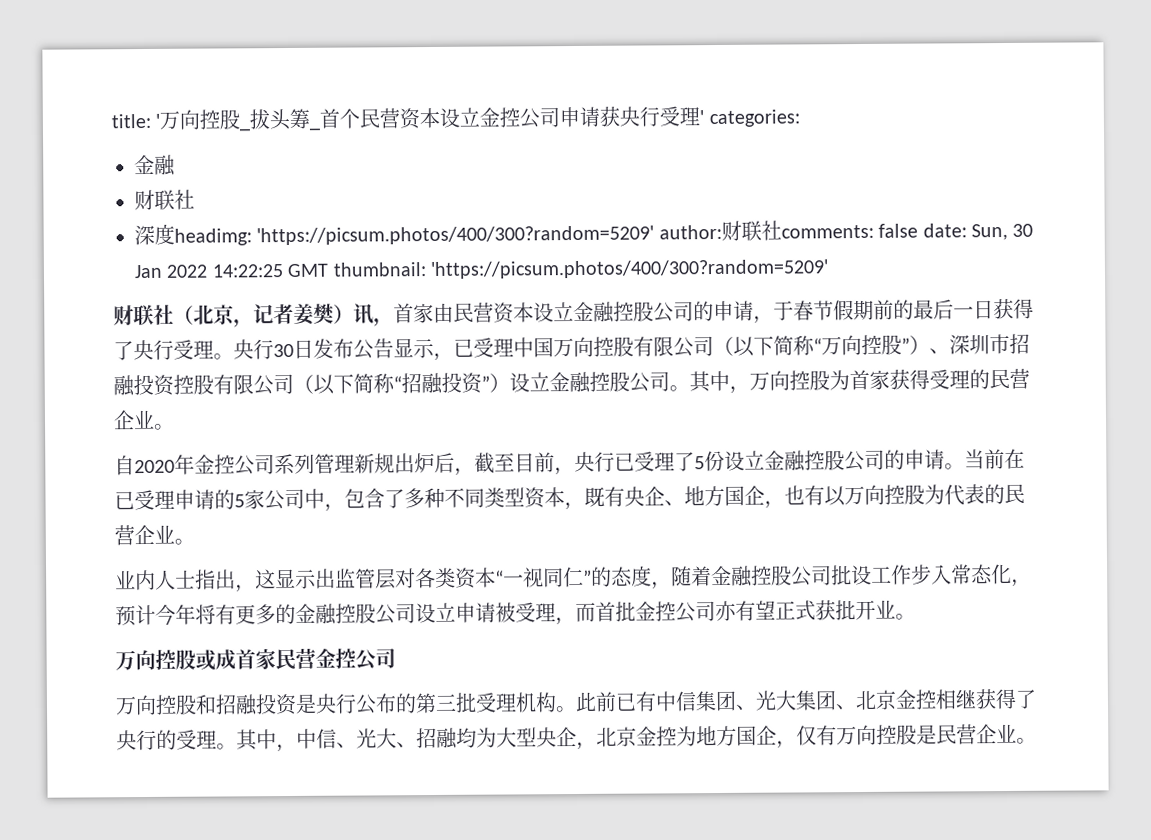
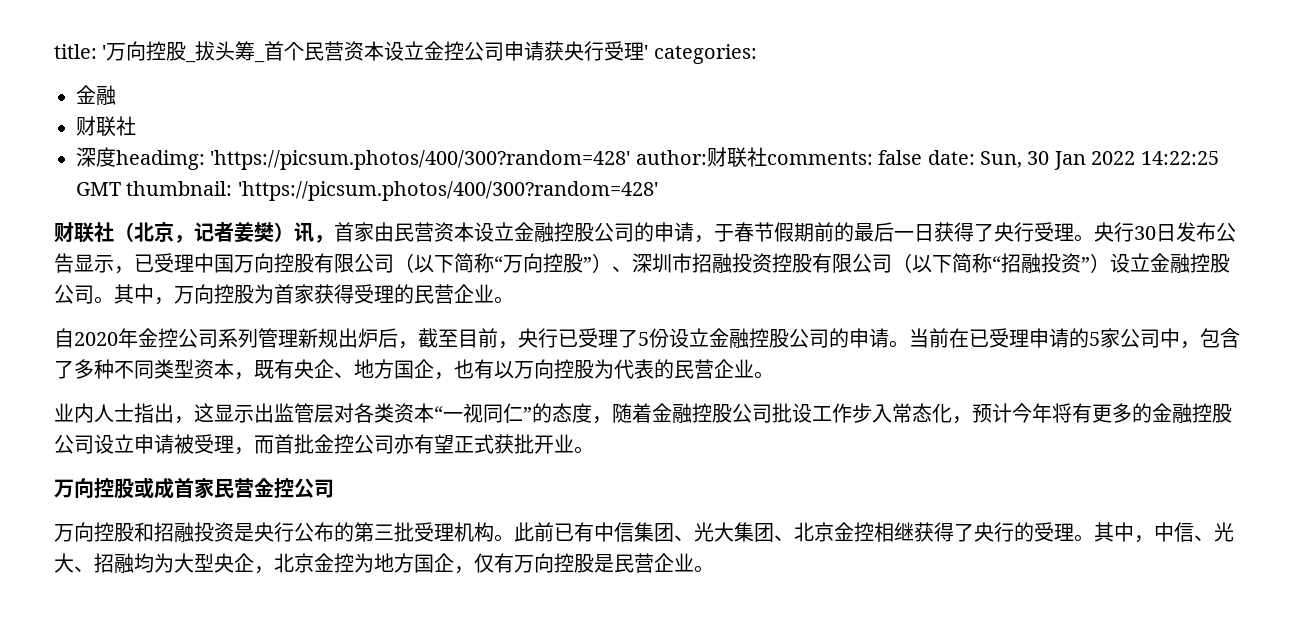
[256,225,655,246] 'https://picsum.photos/400/300?random=5209' -> [210,150,631,170] 'https://picsum.photos/400/300?random=428'
[430,259,829,280] 'https://picsum.photos/400/300?random=5209' -> [237,181,658,201] 'https://picsum.photos/400/300?random=428'

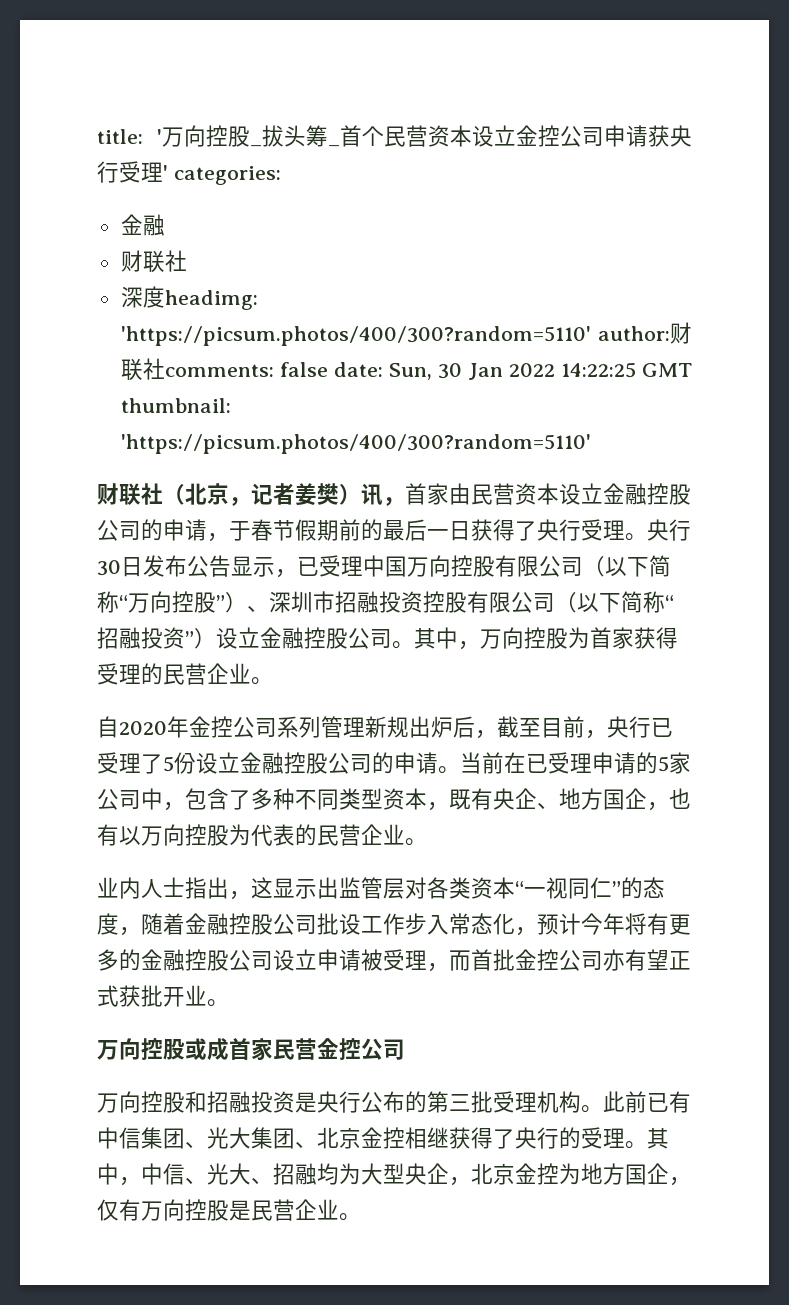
[210,150,631,170] 'https://picsum.photos/400/300?random=428' -> [120,326,591,346] 'https://picsum.photos/400/300?random=5110'
[237,181,658,201] 'https://picsum.photos/400/300?random=428' -> [120,434,591,454] 'https://picsum.photos/400/300?random=5110'

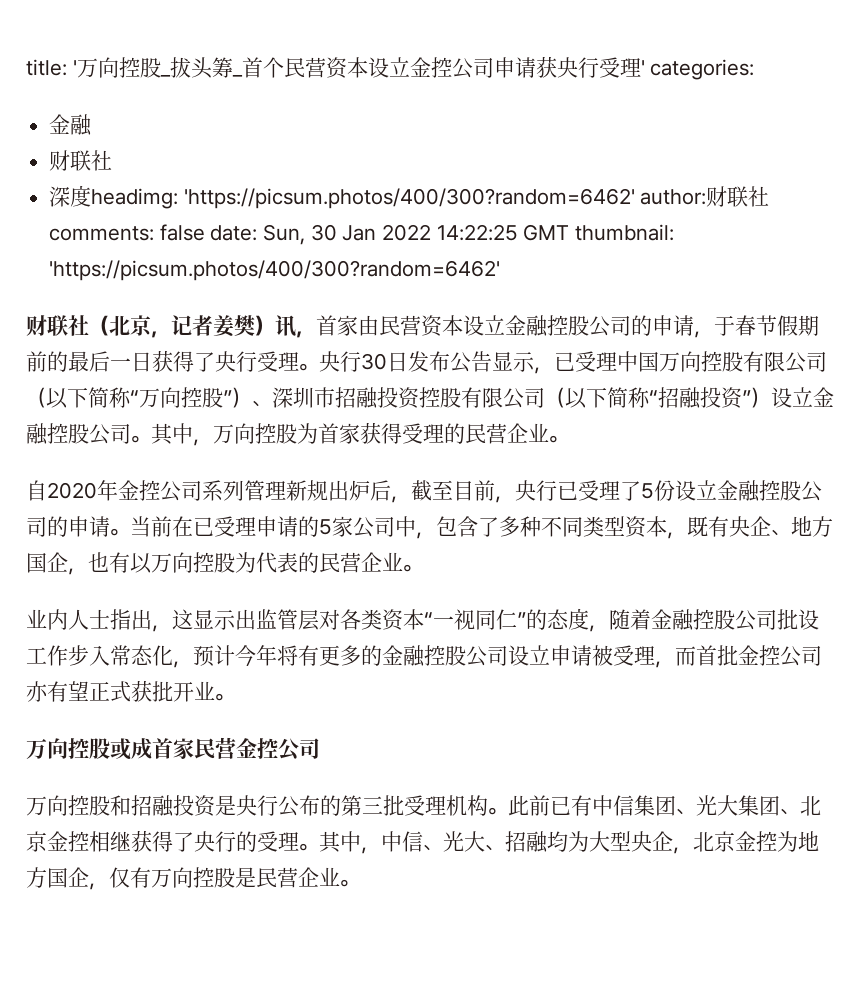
[120,326,591,346] 'https://picsum.photos/400/300?random=5110' -> [183,188,635,209] 'https://picsum.photos/400/300?random=6462'
[120,434,591,454] 'https://picsum.photos/400/300?random=5110' -> [49,260,501,281] 'https://picsum.photos/400/300?random=6462'

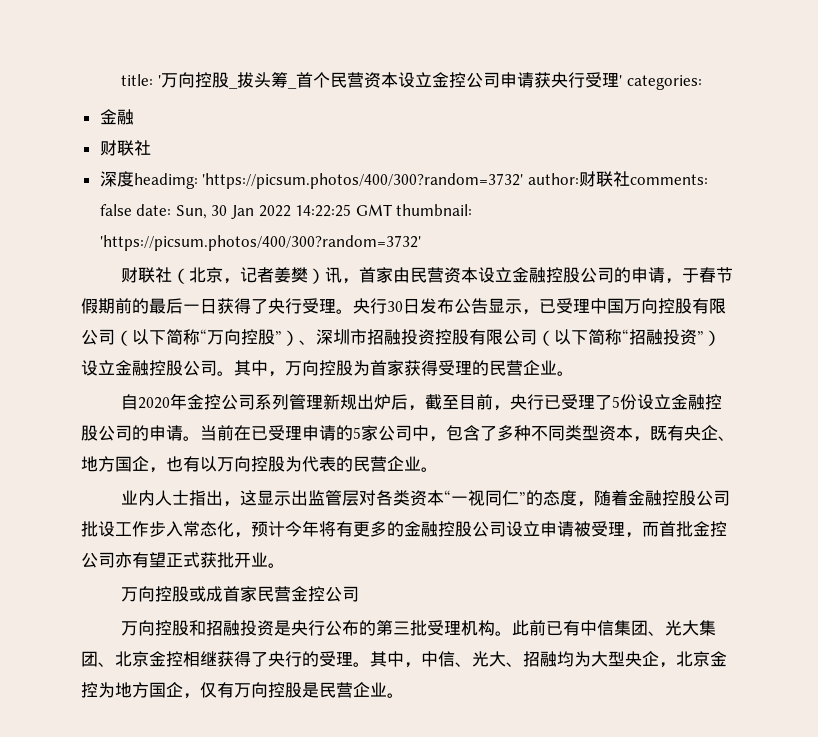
[183,188,635,209] 'https://picsum.photos/400/300?random=6462' -> [202,173,524,189] 'https://picsum.photos/400/300?random=3732'
[49,260,501,281] 'https://picsum.photos/400/300?random=6462' -> [99,235,421,251] 'https://picsum.photos/400/300?random=3732'

